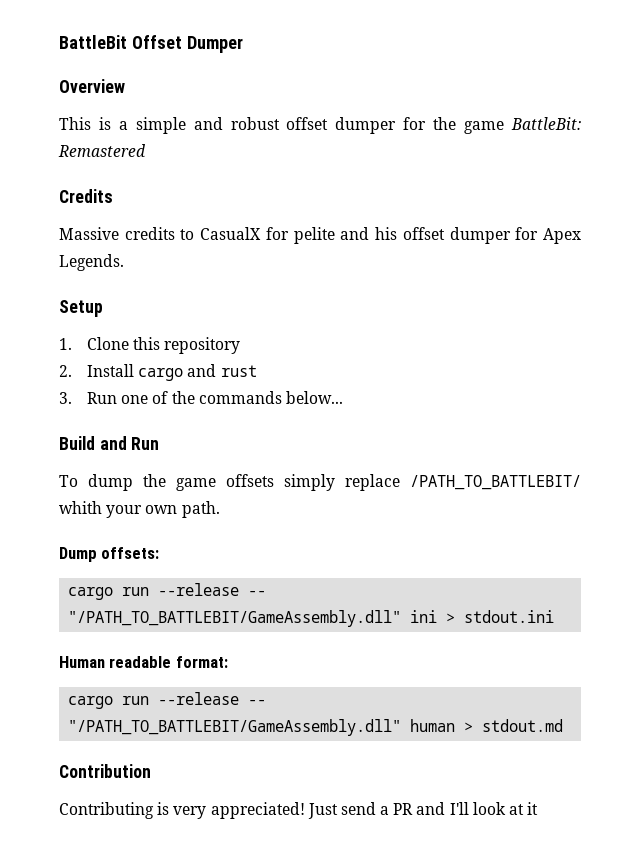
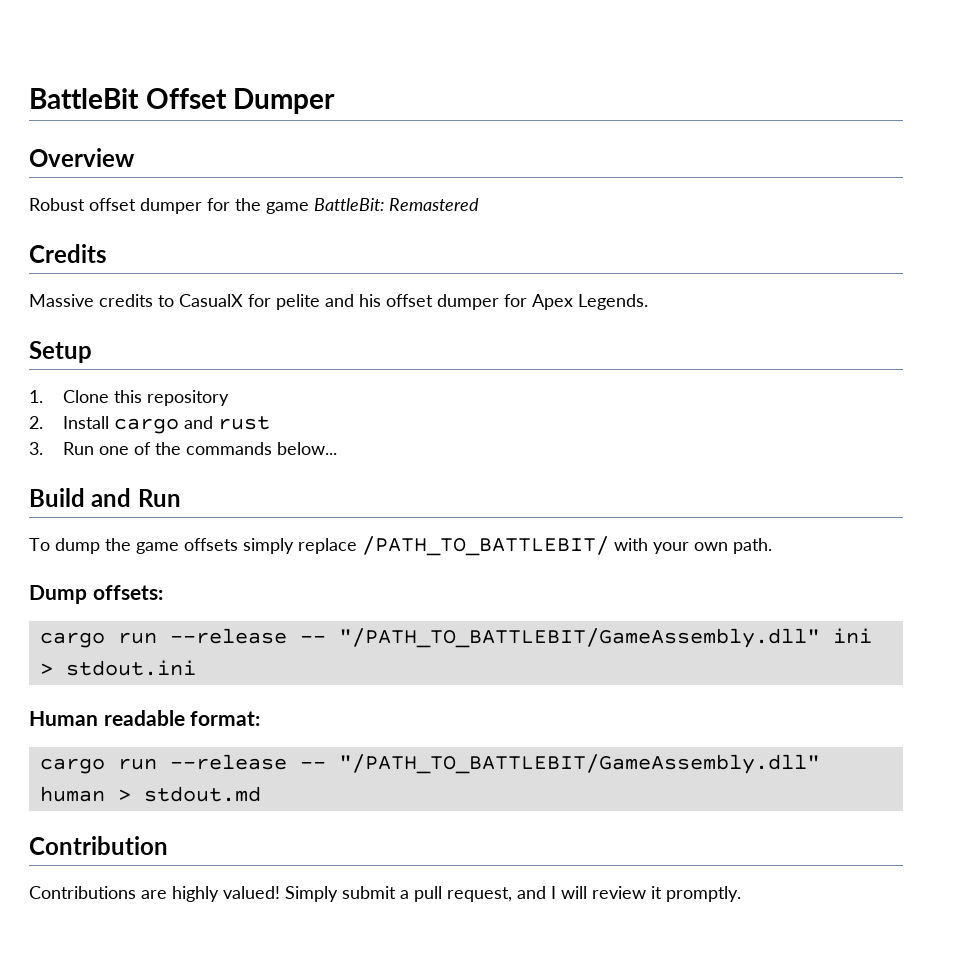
[59,117,280,134] This is a simple and robust -> [29,198,85,211] Robust
[59,501,102,514] whith -> [614,538,648,551] with
[59,802,539,819] Contributing is very appreciated! Just send a PR and I'll look at it -> [29,886,741,902] Contributions are highly valued! Simply submit a pull request, and I will review it promptly.

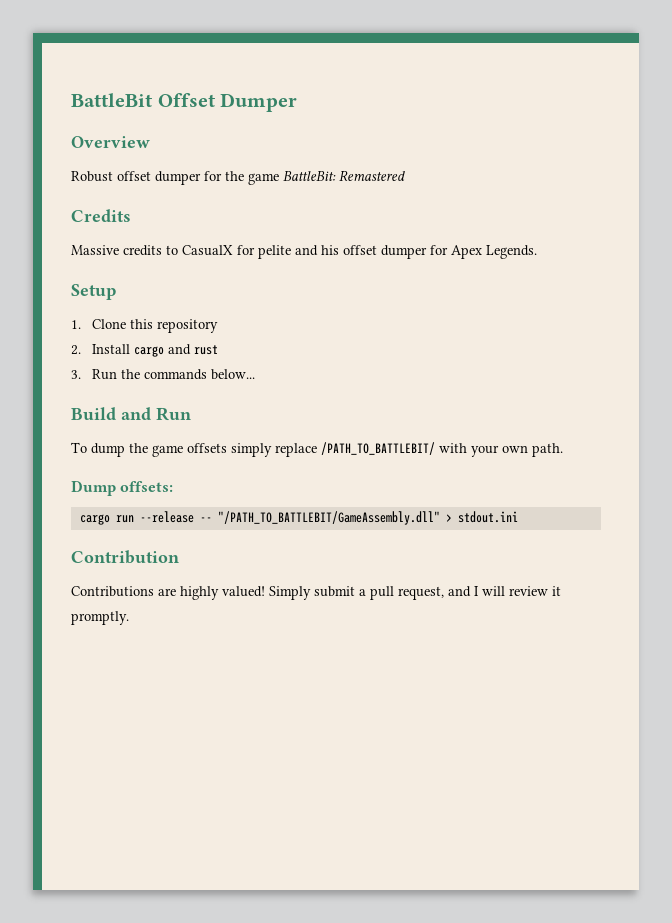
[99,442,152,455] one of -> (118, 374) none
[832,628,872,644] ini -> (440, 518) none
[29,710,261,726] [39,754,820,774] [39,786,261,802] // Human readable format: // cargo run --release -- "/PATH_TO_BATTLEBIT/GameAssembly.dll" human > stdout.md -> (518, 517) none

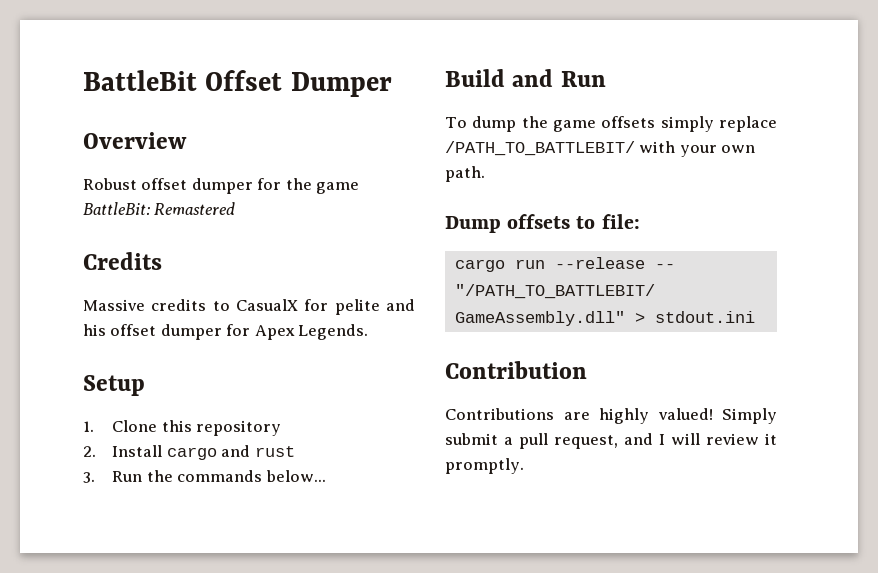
[120,481,174,492] offsets: -> [507,214,640,229] offsets to file:

